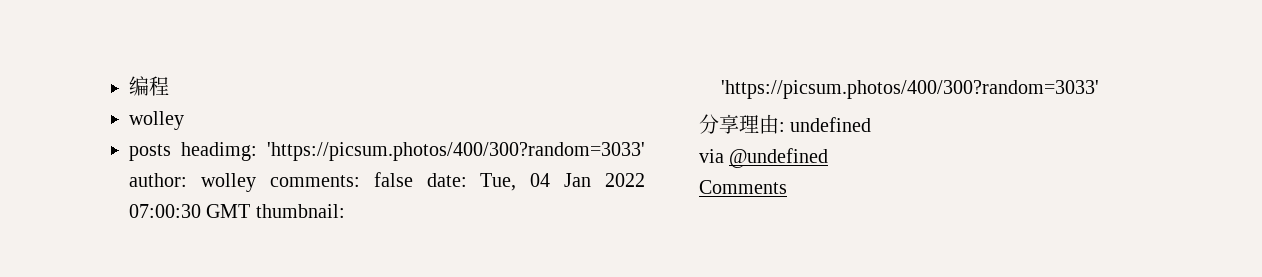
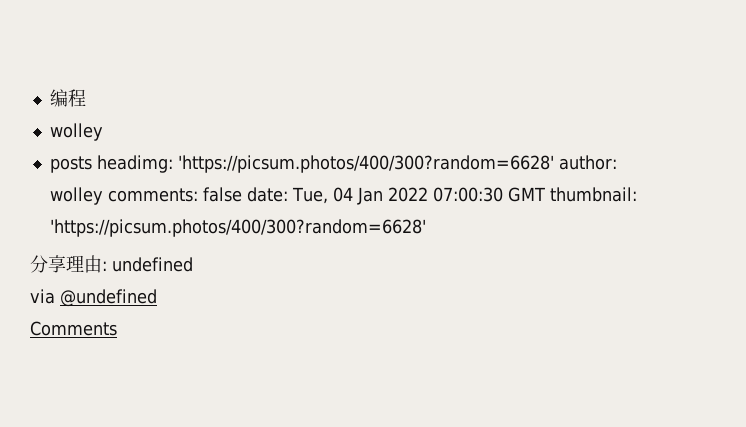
[267,142,645,161] 'https://picsum.photos/400/300?random=3033' -> [177,155,554,173] 'https://picsum.photos/400/300?random=6628'
[721,80,1099,99] 'https://picsum.photos/400/300?random=3033' -> [49,219,426,237] 'https://picsum.photos/400/300?random=6628'

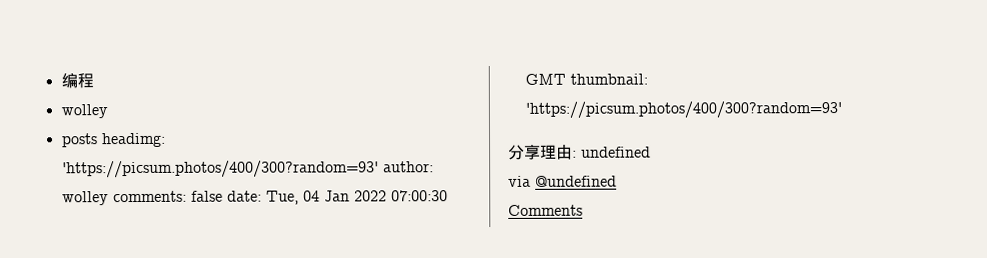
[177,155,554,173] 'https://picsum.photos/400/300?random=6628' -> [61,160,379,179] 'https://picsum.photos/400/300?random=93'
[49,219,426,237] 'https://picsum.photos/400/300?random=6628' -> [524,101,842,119] 'https://picsum.photos/400/300?random=93'

